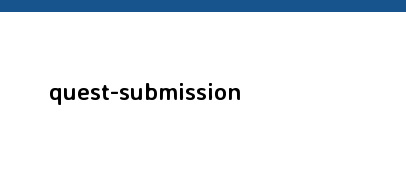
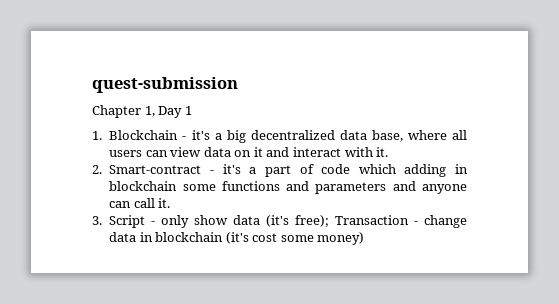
(241, 94) none -> [92,105,192,118] [92,130,467,143] [109,147,389,157] [92,164,469,177] [109,181,467,194] [109,198,171,208] [92,215,467,228] [109,232,365,245] // Chapter 1, Day 1 // 1. Blockchain - it's a big decentralized data base, where all users can view data on it and interact with it. // 2. Smart-contract - it's a part of code which adding in blockchain some functions and parameters and anyone can call it. // 3. Script - only show data (it's free); Transaction - change data in blockchain (it's cost some money)

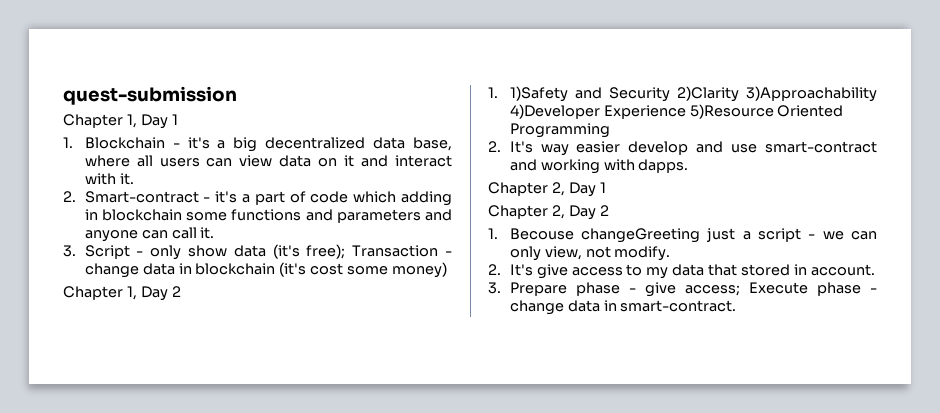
(365, 238) none -> [63,286,181,301] [488,86,877,102] [509,104,844,119] [509,123,610,138] [488,141,877,156] [509,159,689,174] [488,182,606,197] [488,205,609,220] [488,228,877,243] [509,246,671,261] [488,264,875,279] [488,282,877,297] [509,300,737,315] // Chapter 1, Day 2 // 1. 1)Safety and Security 2)Clarity 3)Approachability 4)Developer Experience 5)Resource Oriented Programming // 2. It's way easier develop and use smart-contract and working with dapps. // Chapter 2, Day 1 // Chapter 2, Day 2 // 1. Becouse changeGreeting just a script - we can only view, not modify. // 2. It's give access to my data that stored in account. // 3. Prepare phase - give access; Execute phase - change data in smart-contract.

